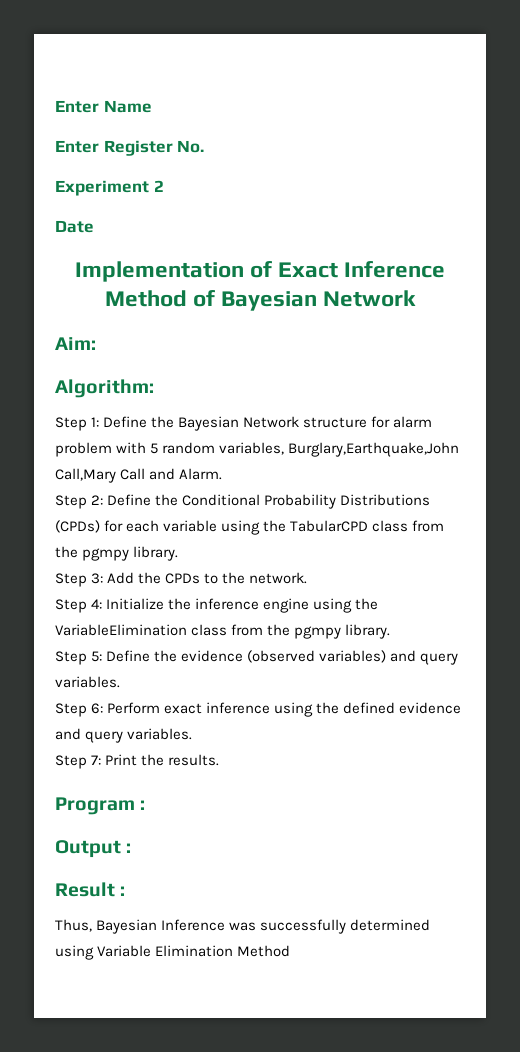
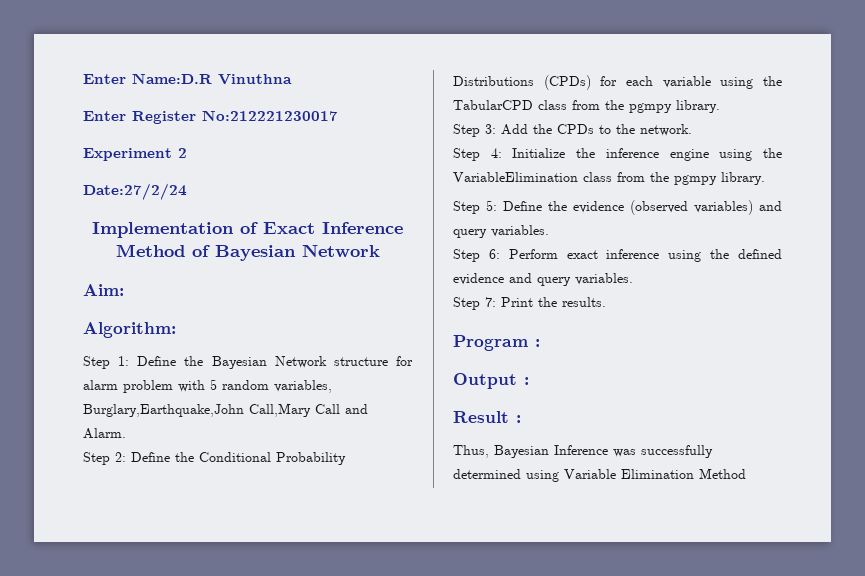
[55,100,152,113] Enter Name -> [83,73,292,85] Enter Name:D.R Vinuthna
[177,140,205,153] No. -> [202,110,338,121] No:212221230017
[55,220,94,233] Date -> [83,183,187,200] Date:27/2/24

